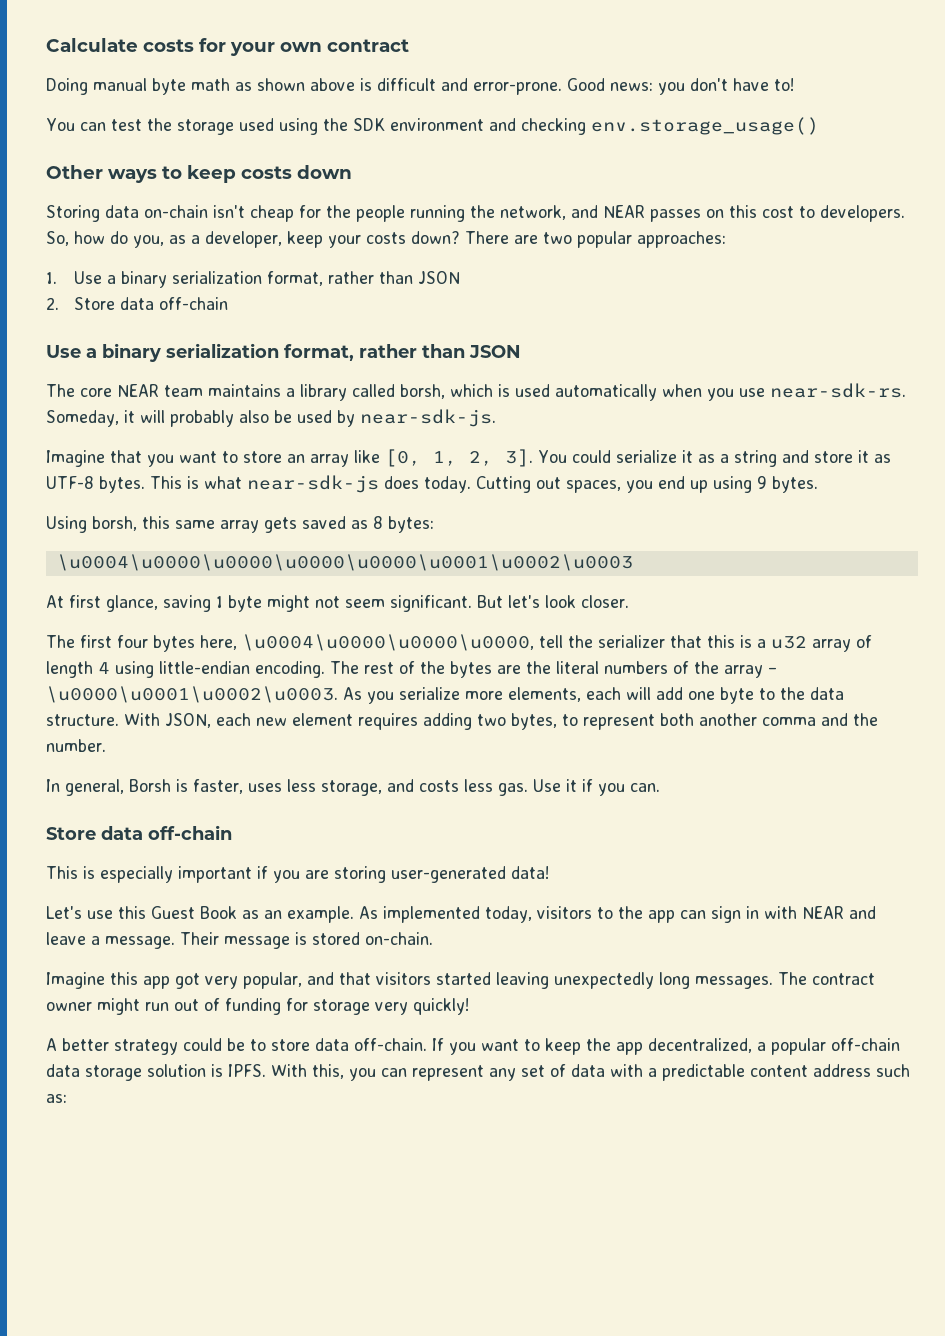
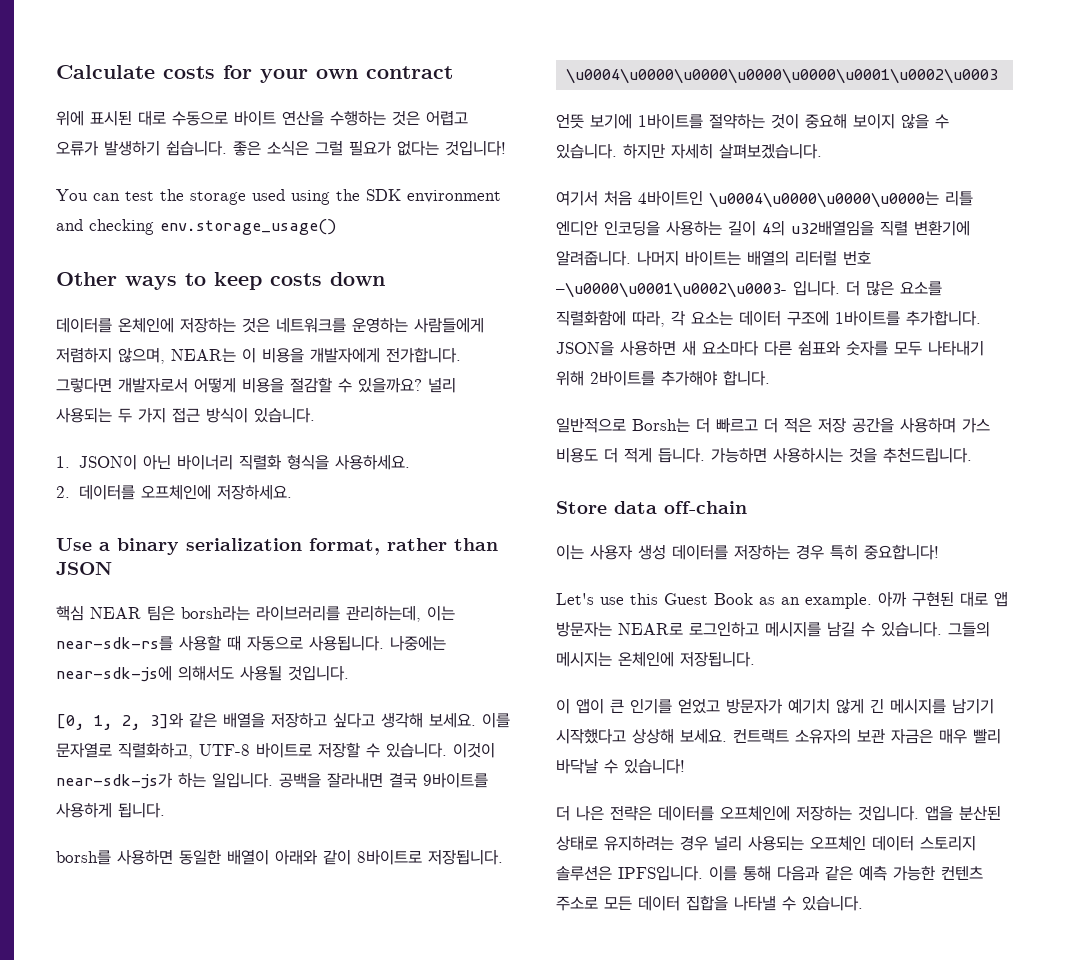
[46,78,794,95] Doing manual byte math as shown above is difficult and error-prone. Good news: you don't have to! -> [56,110,468,126] [56,140,506,156] 위에 표시된 대로 수동으로 바이트 연산을 수행하는 것은 어렵고 오류가 발생하기 쉽습니다. 좋은 소식은 그럴 필요가 없다는 것입니다!
[46,205,905,222] [46,231,726,248] [46,271,460,288] [46,297,228,310] [46,343,521,362] [46,383,906,401] [46,409,496,427] [46,449,891,467] [46,475,818,493] [46,516,434,533] [56,554,633,571] [46,595,629,612] [46,634,872,652] [46,661,777,678] [46,686,844,704] [46,713,878,730] [46,739,106,752] [46,779,660,796] [46,825,232,840] [46,866,549,883] Storing data on-chain isn't cheap for the people running the network, and NEAR passes on this cost to developers. So, how do you, as a developer, keep your costs down? There are two popular approaches: // 1. Use a binary serialization format, rather than JSON // 2. Store data off-chain // Use a binary serialization format, rather than JSON // The core NEAR team maintains a library called borsh, which is used automatically when you use near-sdk-rs. Someday, it will probably also be used by near-sdk-js. // Imagine that you want to store an array like [0, 1, 2, 3]. You could serialize it as a string and store it as UTF-8 bytes. This is what near-sdk-js does today. Cutting out spaces, you end up using 9 bytes. // Using borsh, this same array gets saved as 8 bytes: // \u0004\u0000\u0000\u0000\u0000\u0001\u0002\u0003 // At first glance, saving 1 byte might not seem significant. But let's look closer. // The first four bytes here, \u0004\u0000\u0000\u0000, tell the serializer that this is a u32 array of length 4 using little-endian encoding. The rest of the bytes are the literal numbers of the array – \u0000\u0001\u0002\u0003. As you serialize more elements, each will add one byte to the data structure. With JSON, each new element requires adding two bytes, to represent both another comma and the number. // In general, Borsh is faster, uses less storage, and costs less gas. Use it if you can. // Store data off-chain // This is especially important if you are storing user-generated data! -> [56,317,484,333] [56,347,461,364] [56,377,456,393] [56,407,315,423] [56,454,411,470] [56,484,293,500] [56,538,498,555] [56,562,112,575] [56,605,455,622] [56,635,446,651] [56,665,349,682] [56,712,510,730] [56,742,495,759] [56,772,488,789] [56,802,165,818] [56,849,503,865] [565,68,998,84] [556,113,949,129] [556,143,822,159] [556,190,973,208] [556,220,970,236] [556,250,871,266] [556,280,942,298] [556,310,981,327] [556,340,984,356] [556,370,770,386] [556,417,990,433] [556,447,972,463] [556,501,747,514] [556,544,939,560] 데이터를 온체인에 저장하는 것은 네트워크를 운영하는 사람들에게 저렴하지 않으며, NEAR는 이 비용을 개발자에게 전가합니다. 그렇다면 개발자로서 어떻게 비용을 절감할 수 있을까요? 널리 사용되는 두 가지 접근 방식이 있습니다. // 1. JSON이 아닌 바이너리 직렬화 형식을 사용하세요. // 2. 데이터를 오프체인에 저장하세요. // Use a binary serialization format, rather than JSON // 핵심 NEAR 팀은 borsh라는 라이브러리를 관리하는데, 이는 near-sdk-rs를 사용할 때 자동으로 사용됩니다. 나중에는 near-sdk-js에 의해서도 사용될 것입니다. // [0, 1, 2, 3]와 같은 배열을 저장하고 싶다고 생각해 보세요. 이를 문자열로 직렬화하고, UTF-8 바이트로 저장할 수 있습니다. 이것이 near-sdk-js가 하는 일입니다. 공백을 잘라내면 결국 9바이트를 사용하게 됩니다. // borsh를 사용하면 동일한 배열이 아래와 같이 8바이트로 저장됩니다. // \u0004\u0000\u0000\u0000\u0000\u0001\u0002\u0003 // 언뜻 보기에 1바이트를 절약하는 것이 중요해 보이지 않을 수 있습니다. 하지만 자세히 살펴보겠습니다. // 여기서 처음 4바이트인 \u0004\u0000\u0000\u0000는 리틀 엔디안 인코딩을 사용하는 길이 4의 u32배열임을 직렬 변환기에 알려줍니다. 나머지 바이트는 배열의 리터럴 번호 –\u0000\u0001\u0002\u0003- 입니다. 더 많은 요소를 직렬화함에 따라, 각 요소는 데이터 구조에 1바이트를 추가합니다. JSON을 사용하면 새 요소마다 다른 쉼표와 숫자를 모두 나타내기 위해 2바이트를 추가해야 합니다. // 일반적으로 Borsh는 더 빠르고 더 적은 저장 공간을 사용하며 가스 비용도 더 적게 듭니다. 가능하면 사용하시는 것을 추천드립니다. // Store data off-chain // 이는 사용자 생성 데이터를 저장하는 경우 특히 중요합니다!
[359,906,876,923] [46,932,433,949] [46,972,875,989] [46,998,469,1015] [46,1038,900,1055] [46,1064,910,1081] [46,1094,67,1103] As implemented today, visitors to the app can sign in with NEAR and leave a message. Their message is stored on-chain. // Imagine this app got very popular, and that visitors started leaving unexpectedly long messages. The contract owner might run out of funding for storage very quickly! // A better strategy could be to store data off-chain. If you want to keep the app decentralized, a popular off-chain data storage solution is IPFS. With this, you can represent any set of data with a predictable content address such as: -> [878,591,1008,607] [556,621,990,637] [556,651,755,667] [556,698,994,714] [556,728,1001,744] [556,758,685,774] [556,805,1001,821] [556,835,976,851] [556,865,983,881] [556,895,863,911] 아까 구현된 대로 앱 방문자는 NEAR로 로그인하고 메시지를 남길 수 있습니다. 그들의 메시지는 온체인에 저장됩니다. // 이 앱이 큰 인기를 얻었고 방문자가 예기치 않게 긴 메시지를 남기기 시작했다고 상상해 보세요. 컨트랙트 소유자의 보관 자금은 매우 빨리 바닥날 수 있습니다! // 더 나은 전략은 데이터를 오프체인에 저장하는 것입니다. 앱을 분산된 상태로 유지하려는 경우 널리 사용되는 오프체인 데이터 스토리지 솔루션은 IPFS입니다. 이를 통해 다음과 같은 예측 가능한 컨텐츠 주소로 모든 데이터 집합을 나타낼 수 있습니다.

